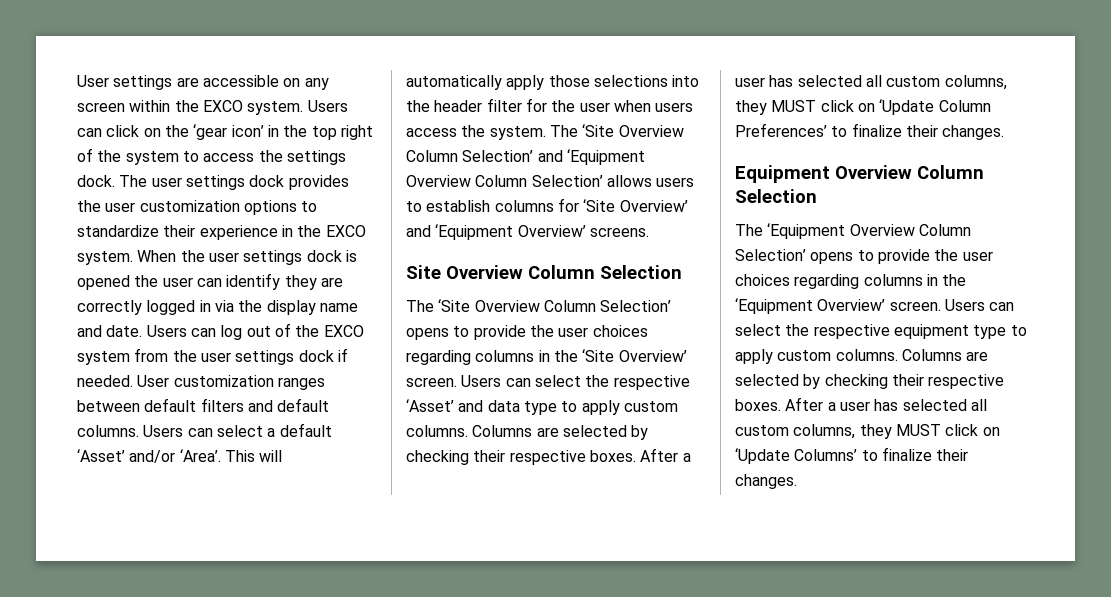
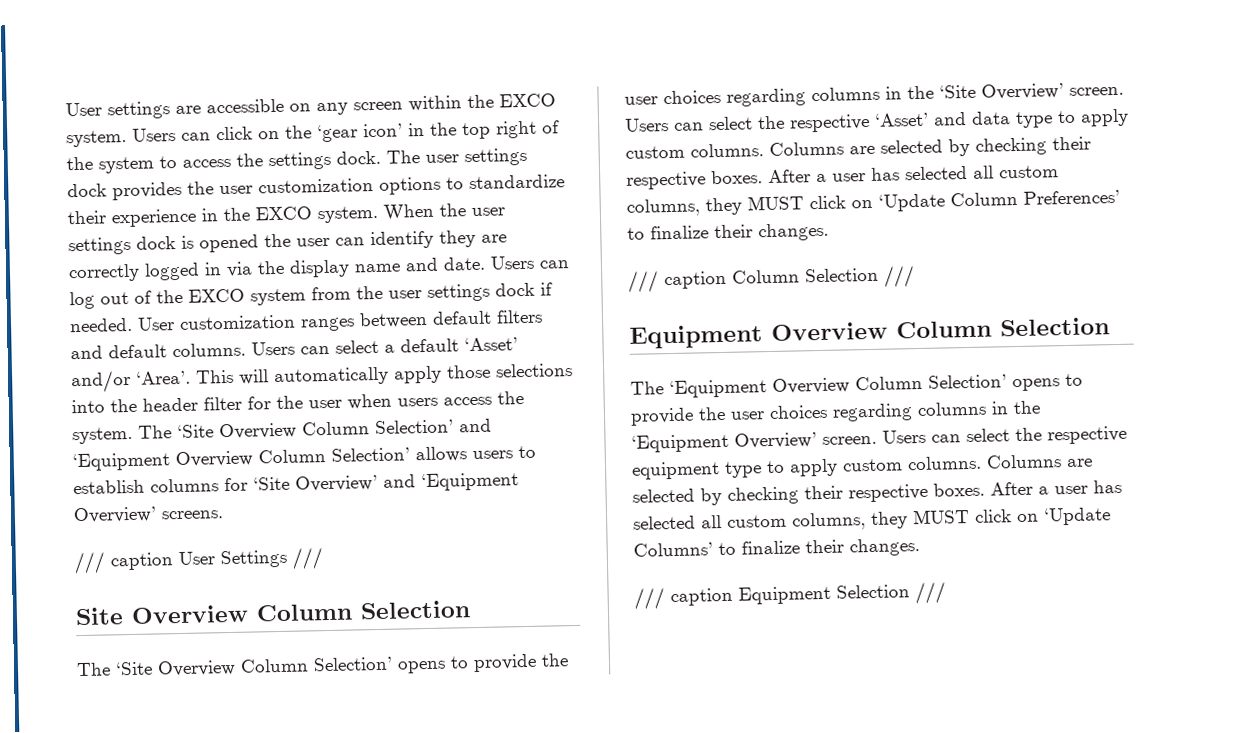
(649, 232) none -> [74,547,324,575] // /// caption User Settings ///
(1005, 132) none -> [628,265,915,293] // /// caption Column Selection ///
(797, 481) none -> [634,581,946,610] // /// caption Equipment Selection ///

